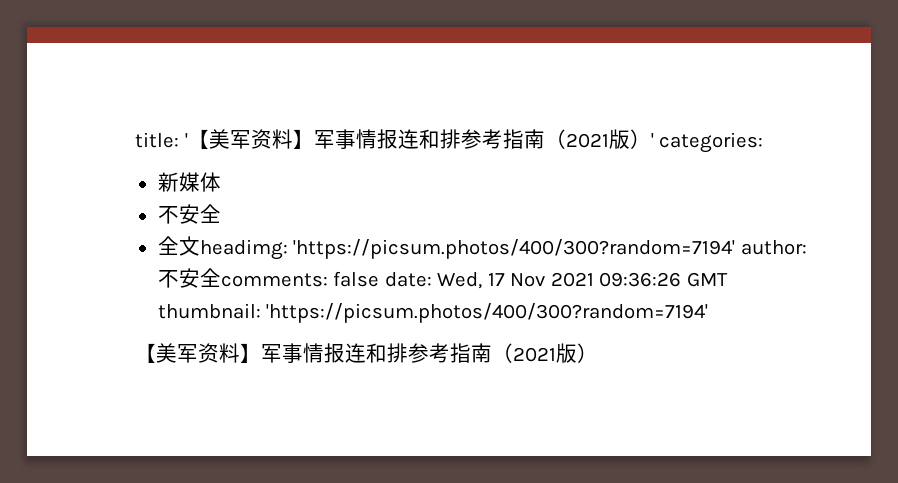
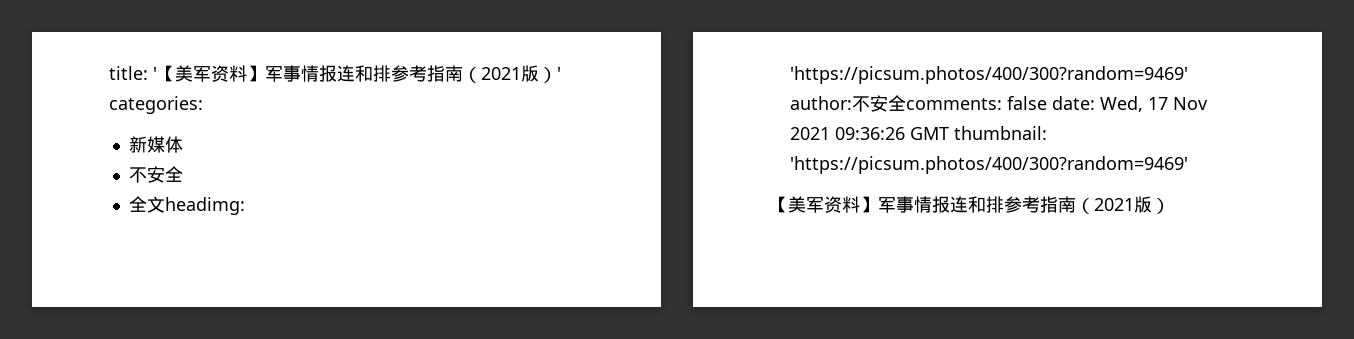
[293,239,736,259] 'https://picsum.photos/400/300?random=7194' -> [789,66,1188,84] 'https://picsum.photos/400/300?random=9469'
[266,303,709,323] 'https://picsum.photos/400/300?random=7194' -> [789,156,1188,174] 'https://picsum.photos/400/300?random=9469'

